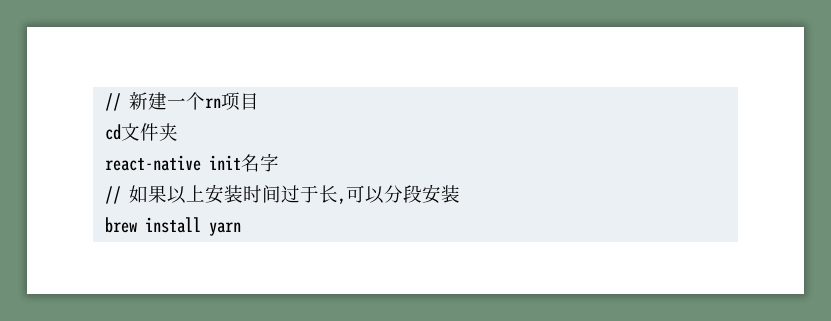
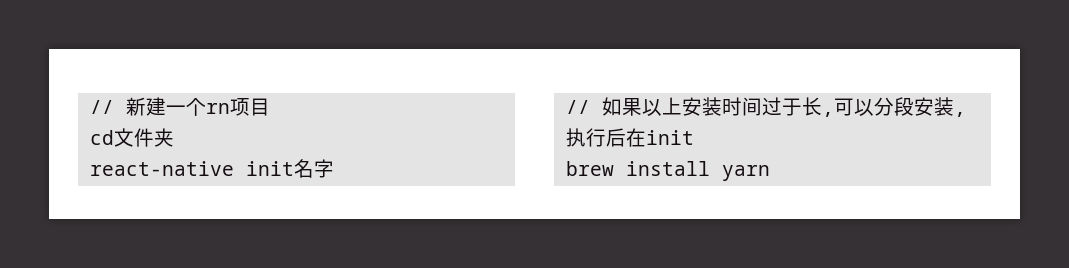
(460, 194) none -> [954,112,967,117] [566,128,695,147] ,执行后在init

